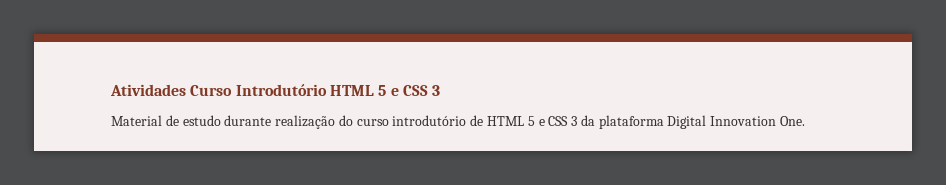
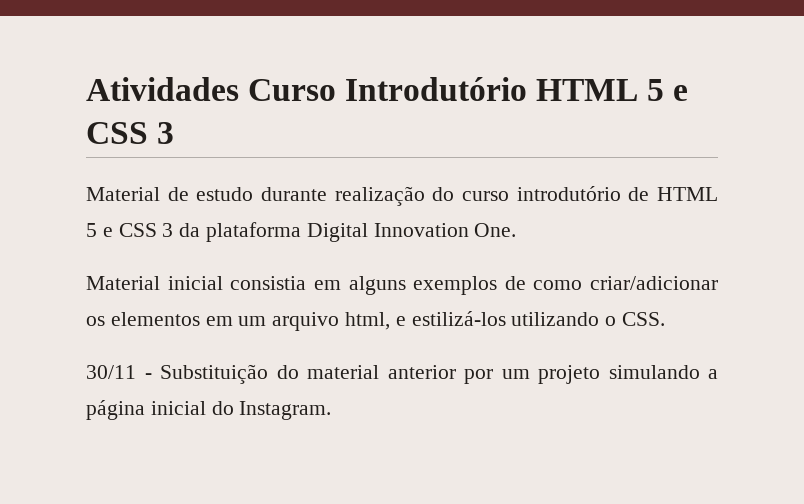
(806, 121) none -> [86,276,718,295] [86,311,666,331] [86,364,718,384] [86,400,332,420] // Material inicial consistia em alguns exemplos de como criar/adicionar os elementos em um arquivo html, e estilizá-los utilizando o CSS. // 30/11 - Substituição do material anterior por um projeto simulando a página inicial do Instagram.

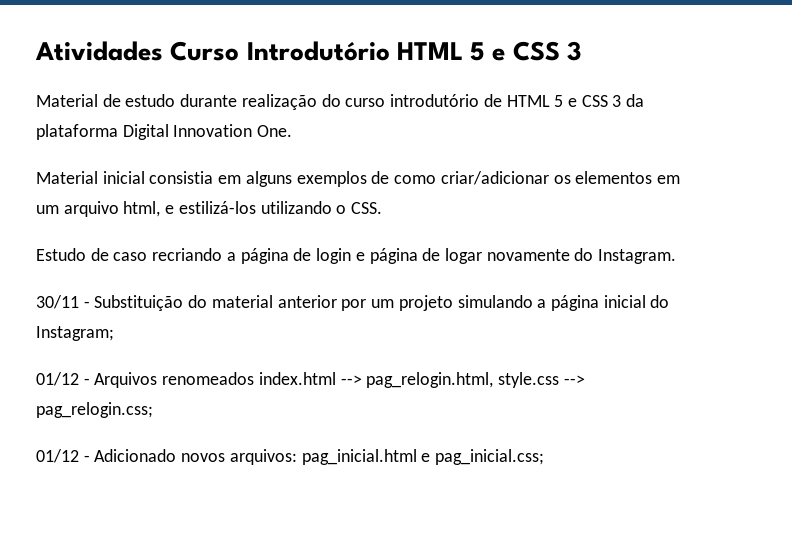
(666, 319) none -> [36,248,677,264] // Estudo de caso recriando a página de login e página de logar novamente do Instagram.
[239,401,332,420] Instagram. -> [36,326,114,341] [36,372,585,388] [36,402,153,418] [36,449,545,465] Instagram; // 01/12 - Arquivos renomeados index.html --> pag_relogin.html, style.css --> pag_relogin.css; // 01/12 - Adicionado novos arquivos: pag_inicial.html e pag_inicial.css;

